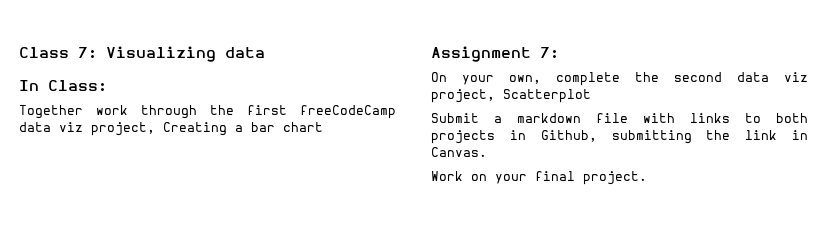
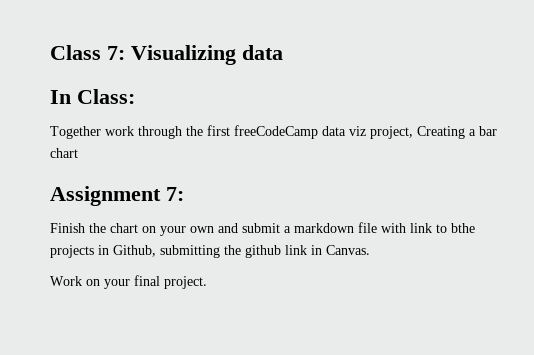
[431,72,808,86] [431,89,591,103] [431,113,479,123] On your own, complete the second data viz project, Scatterplot // Submit -> [50,223,280,236] Finish the chart on your own and submit
[690,113,808,123] links to both -> [410,223,475,233] link to bthe
(731, 135) none -> [245,245,281,258] github

